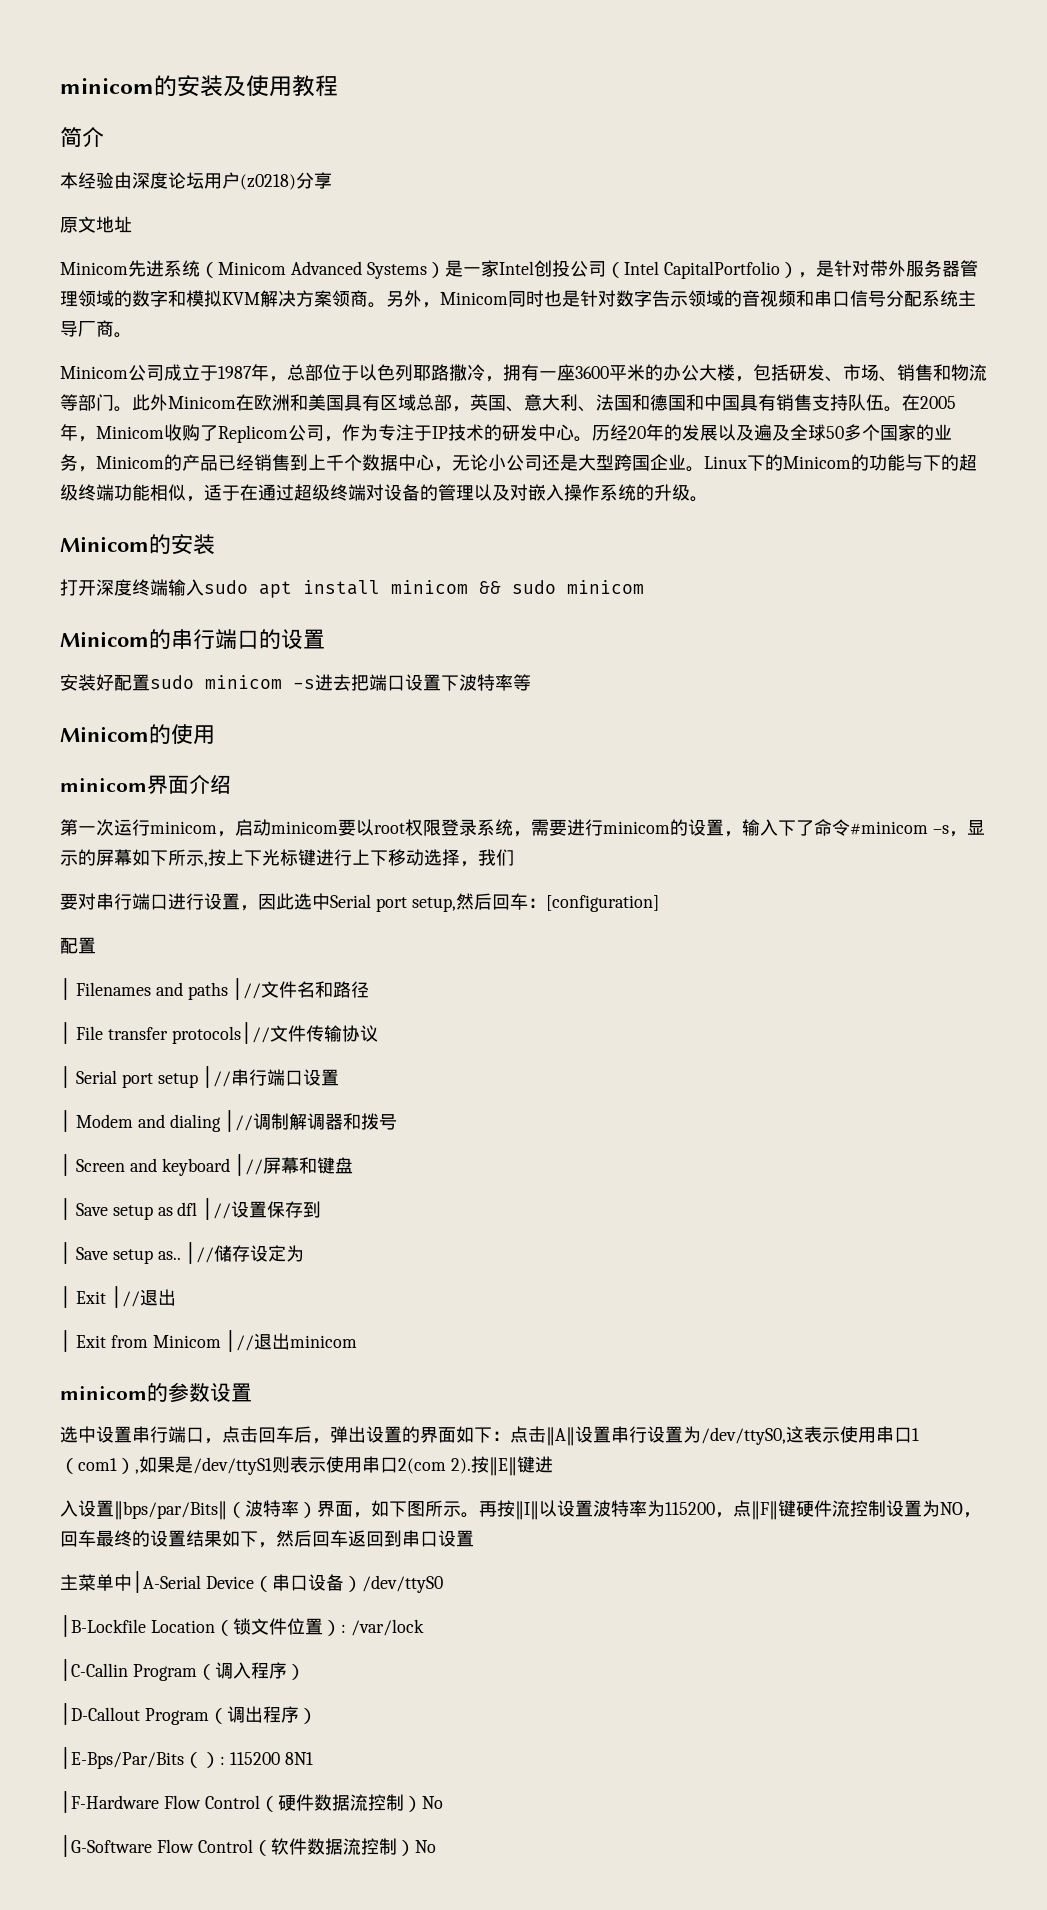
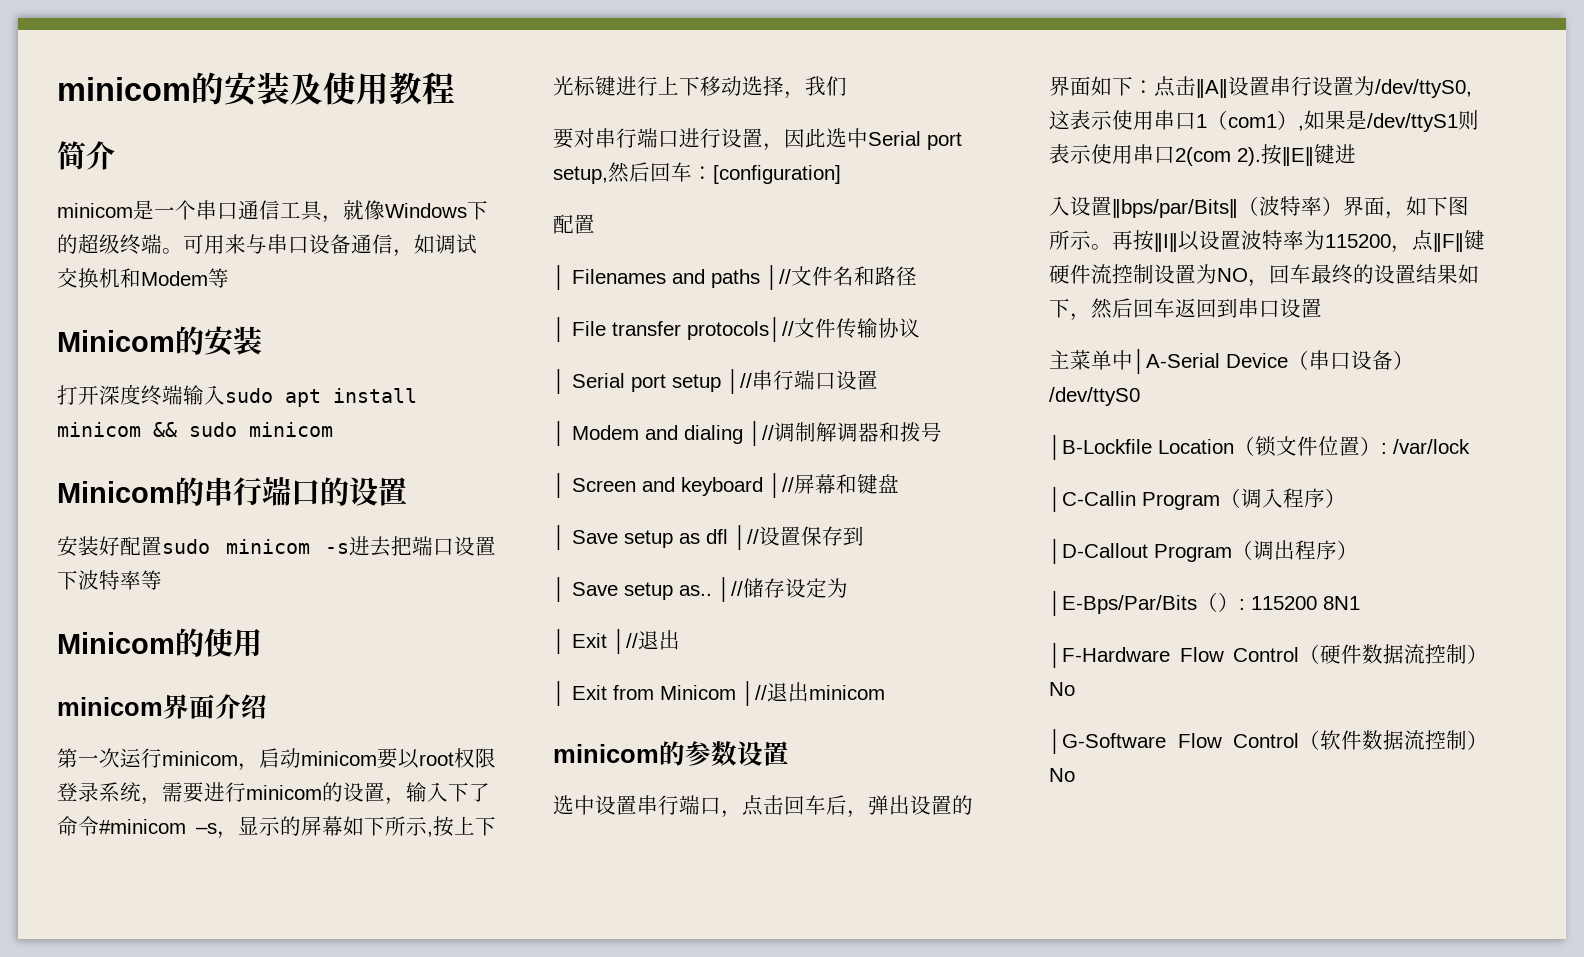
[60,172,332,190] [60,216,132,233] [60,260,978,279] [60,290,976,308] [60,320,132,338] [60,364,987,382] [60,394,956,412] [60,424,952,443] [60,454,977,472] [60,484,708,502] 本经验由深度论坛用户(z0218)分享 // 原文地址 // Minicom先进系统（Minicom Advanced Systems）是一家Intel创投公司（Intel CapitalPortfolio），是针对带外服务器管理领域的数字和模拟KVM解决方案领商。另外，Minicom同时也是针对数字告示领域的音视频和串口信号分配系统主导厂商。 // Minicom公司成立于1987年，总部位于以色列耶路撒冷，拥有一座3600平米的办公大楼，包括研发、市场、销售和物流等部门。此外Minicom在欧洲和美国具有区域总部，英国、意大利、法国和德国和中国具有销售支持队伍。在2005年，Minicom收购了Replicom公司，作为专注于IP技术的研发中心。历经20年的发展以及遍及全球50多个国家的业务，Minicom的产品已经销售到上千个数据中心，无论小公司还是大型跨国企业。Linux下的Minicom的功能与下的超级终端功能相似，适于在通过超级终端对设备的管理以及对嵌入操作系统的升级。 -> [57,200,488,223] [57,234,477,257] [57,268,229,288] minicom是一个串口通信工具，就像Windows下的超级终端。可用来与串口设备通信，如调试交换机和Modem等

